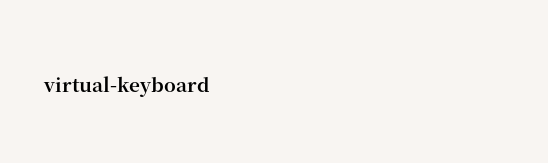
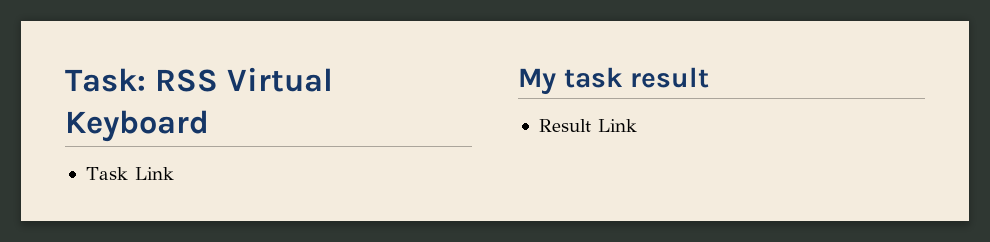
[43,76,210,97] virtual-keyboard -> [65,67,333,92] [65,110,209,142] [85,167,174,180] [518,67,710,95] [538,119,637,132] Task: RSS Virtual Keyboard // Task Link // My task result // Result Link

